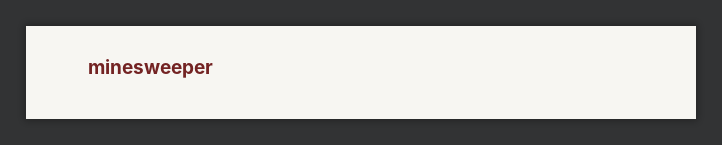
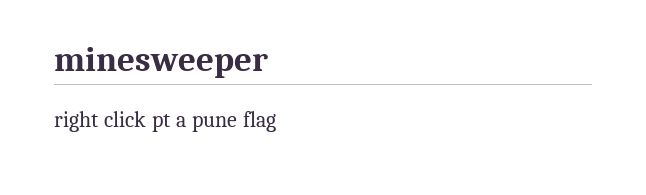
(213, 68) none -> [54,111,276,132] // right click pt a pune flag

